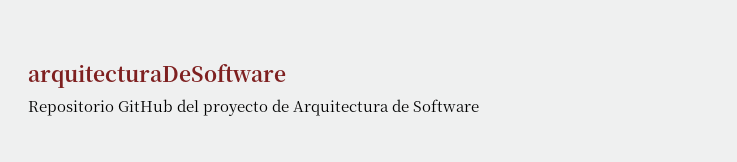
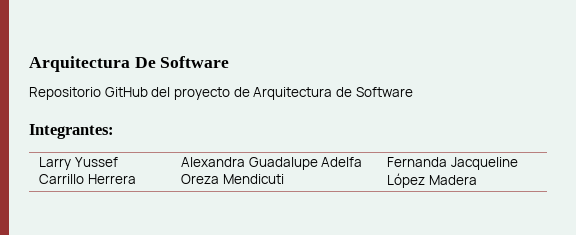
[28,64,286,88] arquitecturaDeSoftware -> [29,56,230,72] Arquitectura De Software
(480, 105) none -> [29,124,114,139] [39,157,118,170] [39,174,136,184] [181,157,363,170] [181,174,284,184] [387,157,518,170] [387,173,477,188] // Integrantes: // Larry Yussef Carrillo Herrera | Alexandra Guadalupe Adelfa Oreza Mendicuti | Fernanda Jacqueline López Madera

